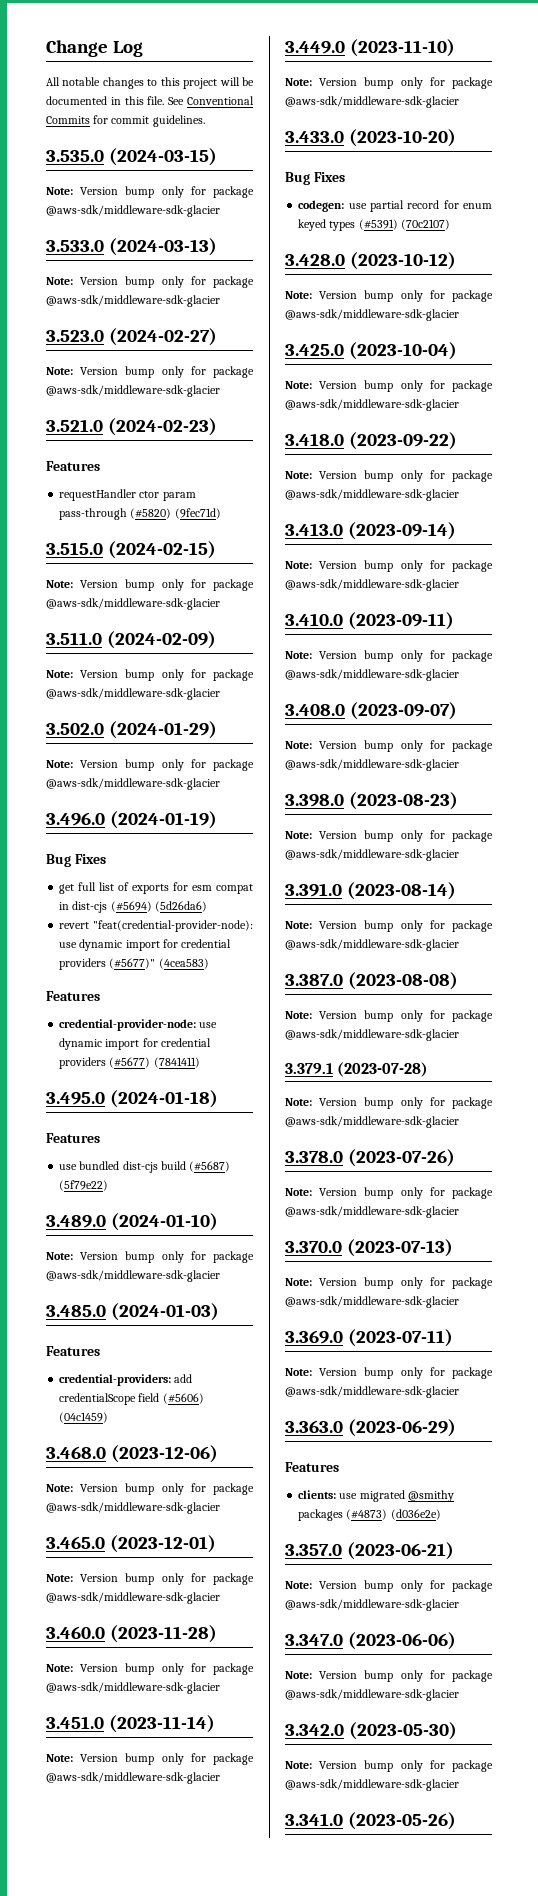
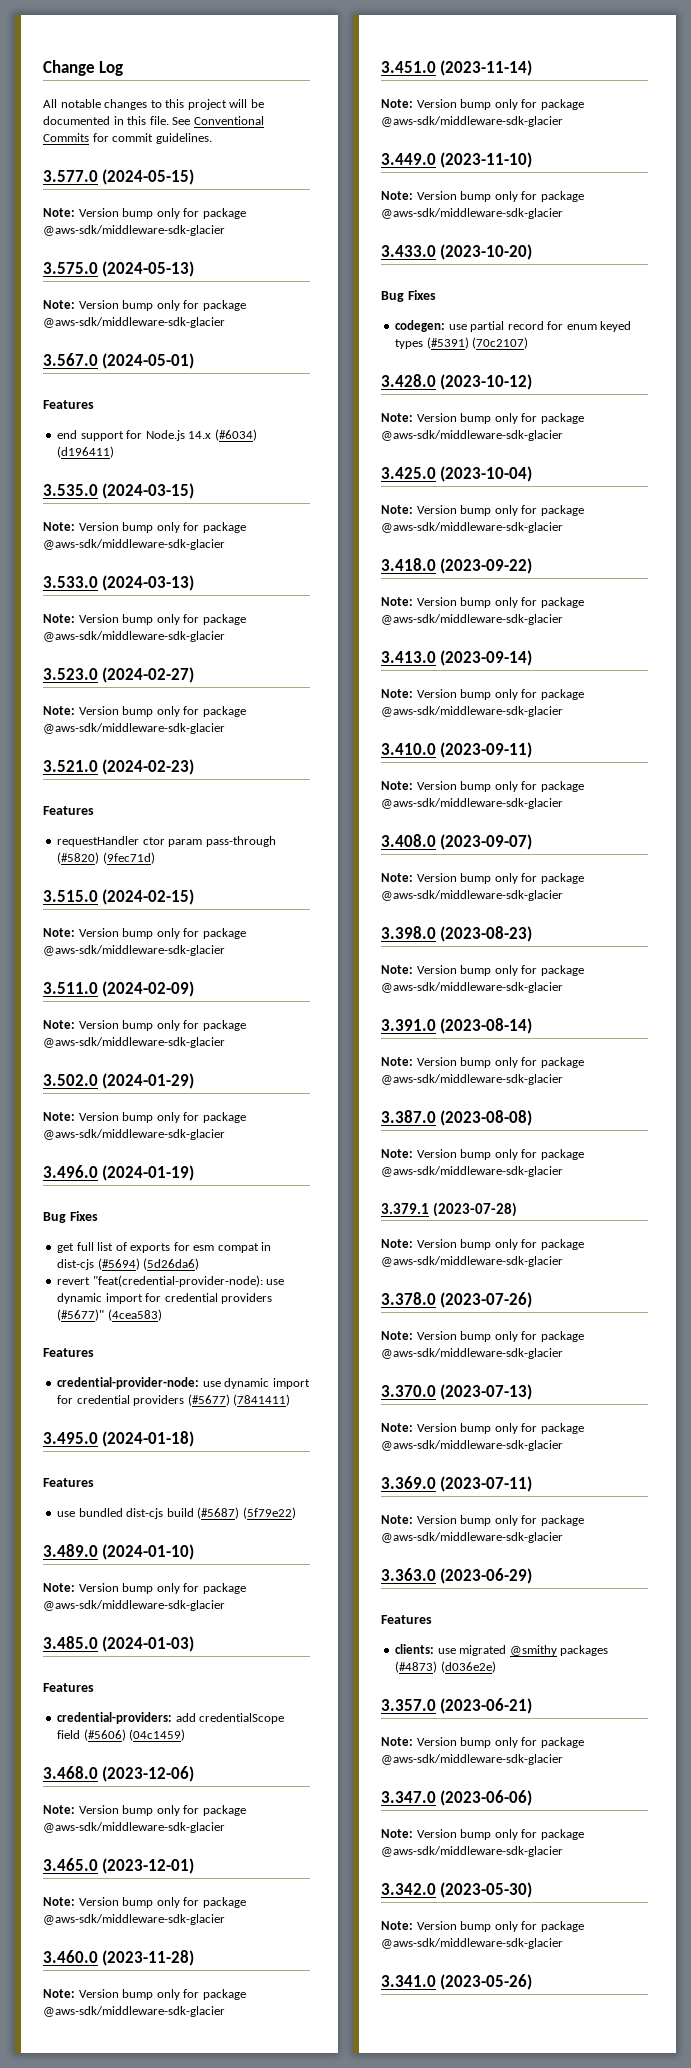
(205, 121) none -> [43,169,195,185] [43,208,246,219] [43,225,225,236] [43,261,195,277] [43,300,246,311] [43,317,225,328] [43,353,195,369] [43,400,94,409] [57,429,257,441] [57,446,115,458] // 3.577.0 (2024-05-15) // Note: Version bump only for package @aws-sdk/middleware-sdk-glacier // 3.575.0 (2024-05-13) // Note: Version bump only for package @aws-sdk/middleware-sdk-glacier // 3.567.0 (2024-05-01) // Features // end support for Node.js 14.x (#6034) (d196411)

